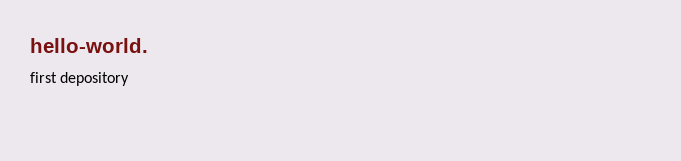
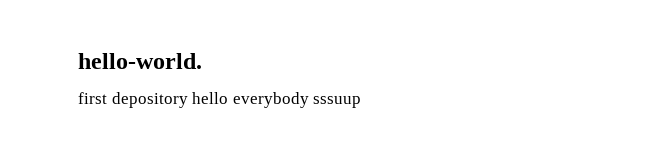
(130, 79) none -> [192,92,362,108] hello everybody sssuup

